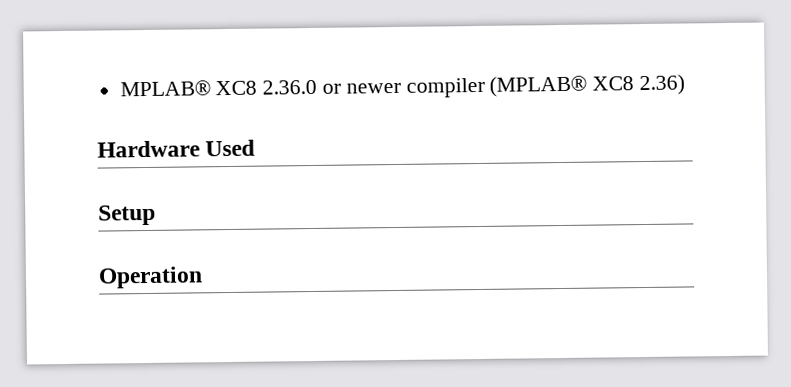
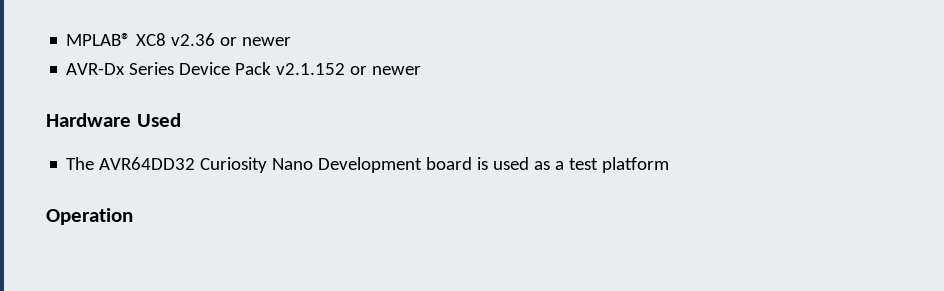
[262,74,686,98] [97,139,256,158] [98,204,156,226] 2.36.0 or newer compiler (MPLAB® XC8 2.36) // Hardware Used // Setup -> [171,33,292,46] [66,62,422,75] [46,113,181,127] [66,157,670,173] v2.36 or newer // AVR-Dx Series Device Pack v2.1.152 or newer // Hardware Used // The AVR64DD32 Curiosity Nano Development board is used as a test platform

